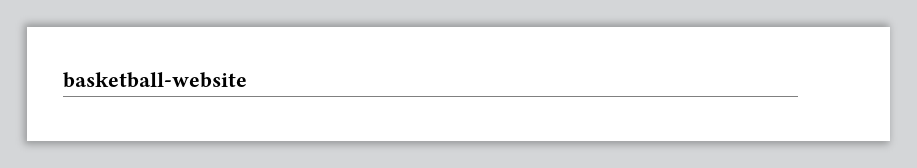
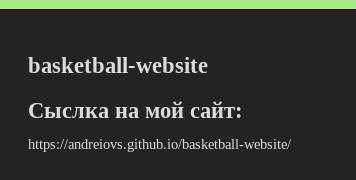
(247, 80) none -> [28,101,244,118] [28,139,292,152] // Сыслка на мой сайт: // https://andreiovs.github.io/basketball-website/

